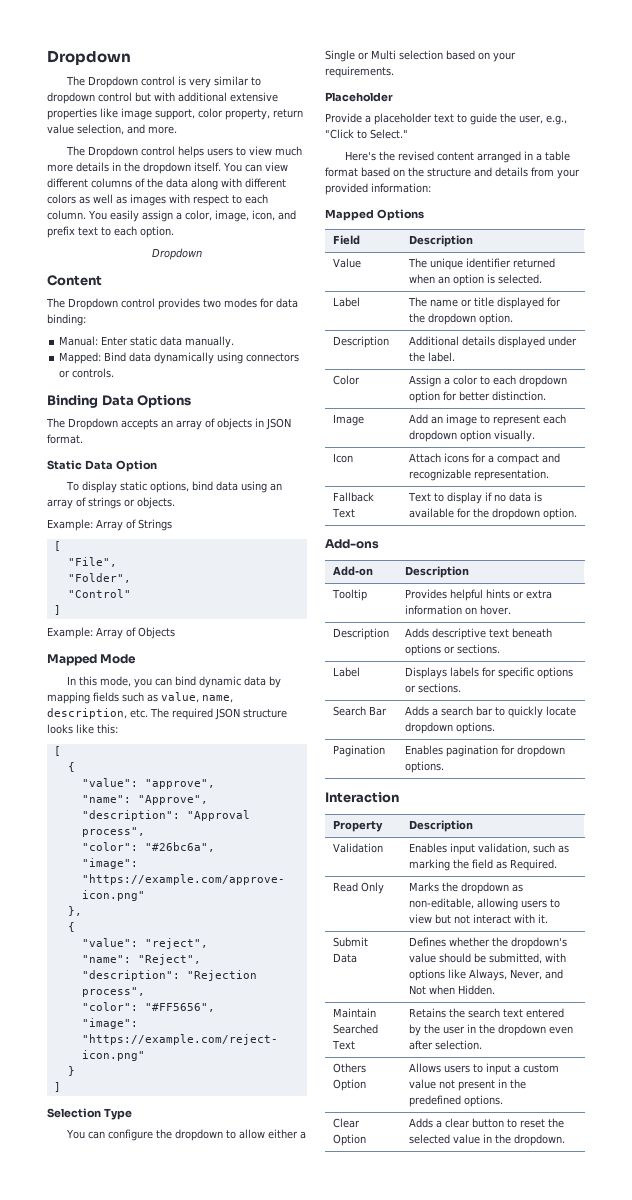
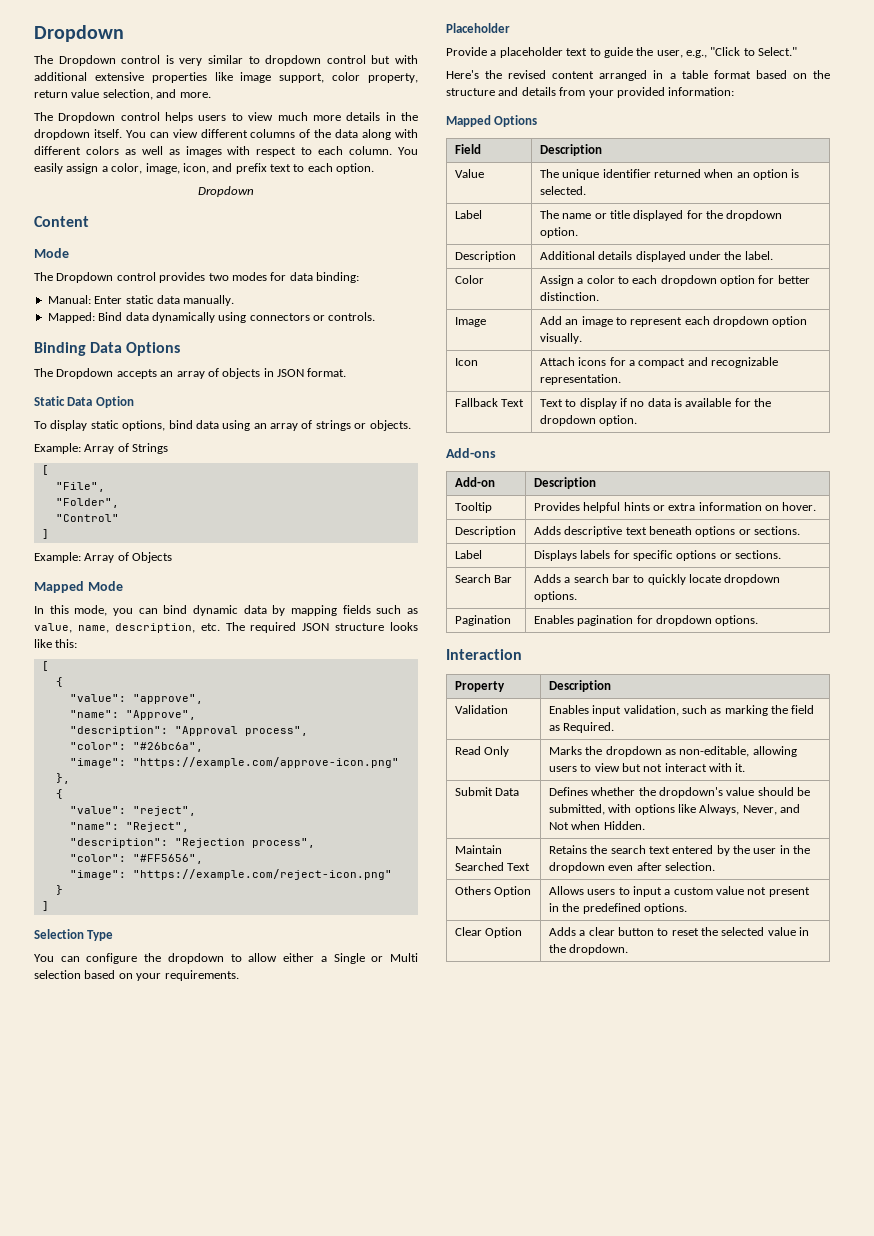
(102, 280) none -> [34,248,69,258] // Mode

